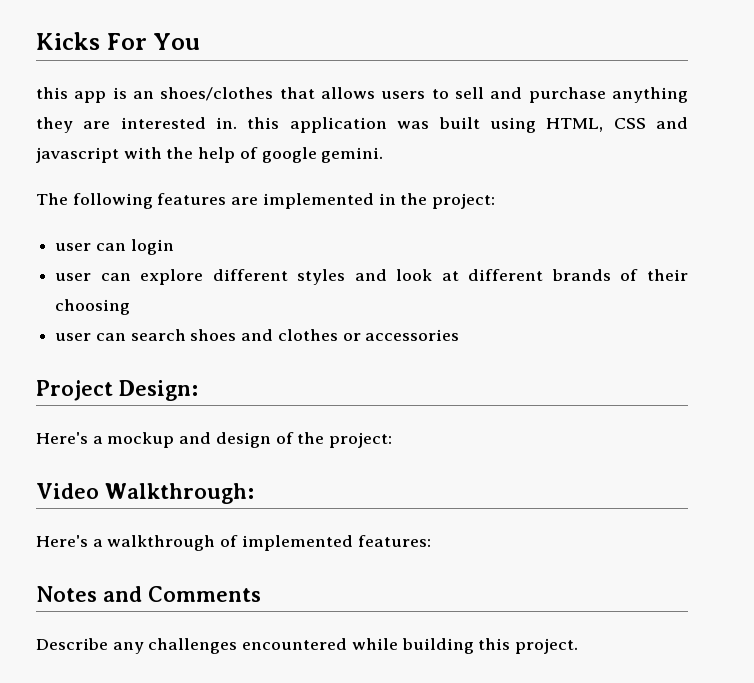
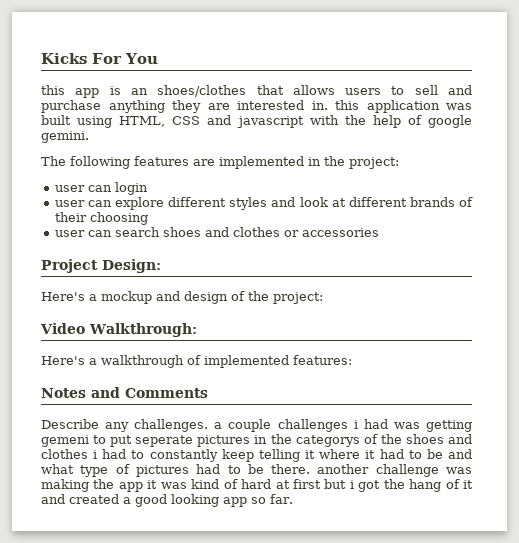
[148,638,579,654] challenges encountered while building this project. -> [134,419,472,432] [41,434,472,447] [41,449,472,462] [41,464,473,477] [41,479,473,492] [41,494,293,507] challenges. a couple challenges i had was getting gemeni to put seperate pictures in the categorys of the shoes and clothes i had to constantly keep telling it where it had to be and what type of pictures had to be there. another challenge was making the app it was kind of hard at first but i got the hang of it and created a good looking app so far.

